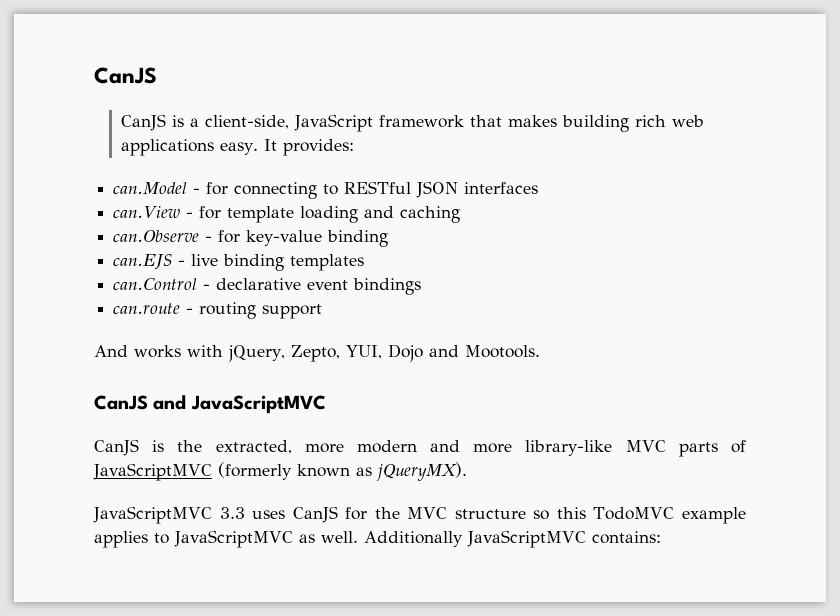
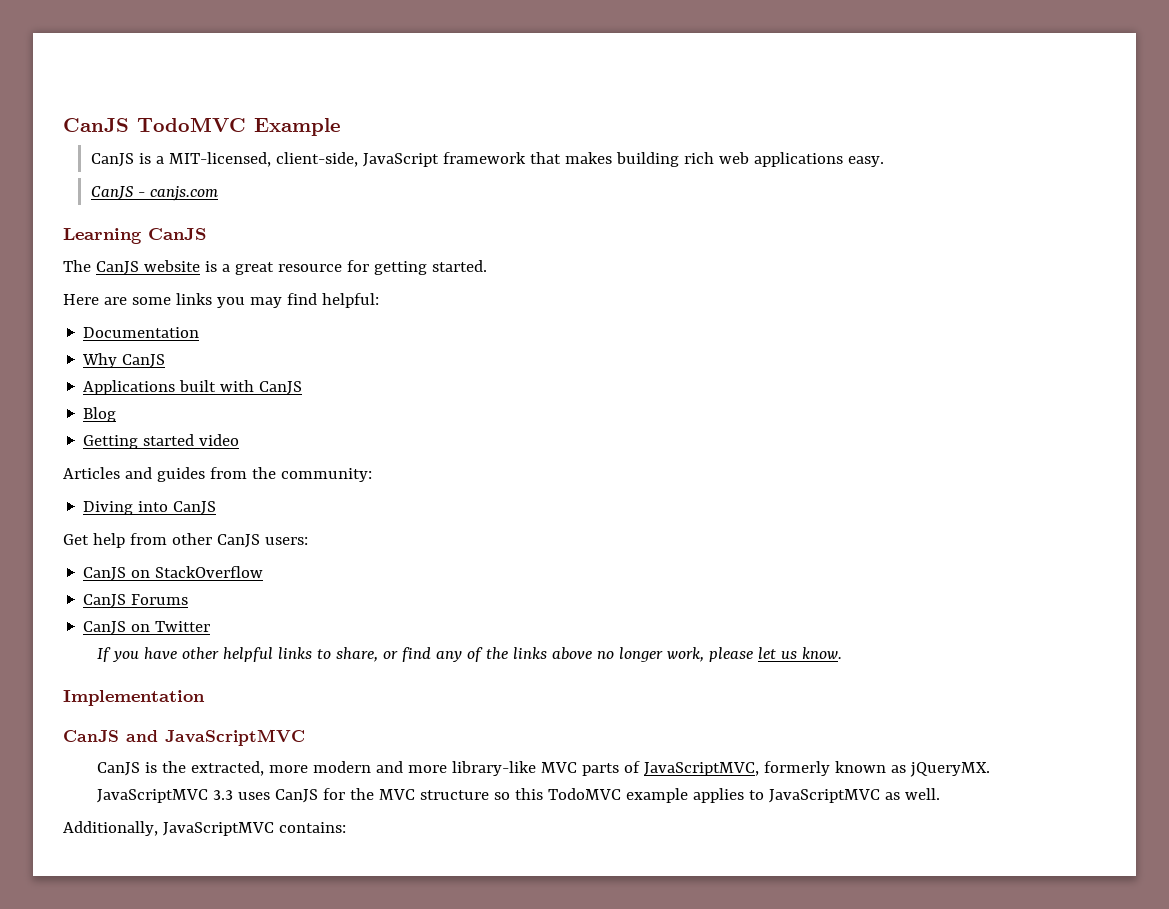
[94,67,157,84] CanJS -> [63,117,341,136] CanJS TodoMVC Example
(200, 122) none -> [169,152,272,167] MIT-licensed,
[264,139,355,156] [113,181,539,199] [113,206,461,223] [113,230,389,247] [113,254,365,271] [113,278,422,295] [113,302,323,319] [94,344,540,362] It provides: // can.Model - for connecting to RESTful JSON interfaces // can.View - for template loading and caching // can.Observe - for key-value binding // can.EJS - live binding templates // can.Control - declarative event bindings // can.route - routing support // And works with jQuery, Zepto, YUI, Dojo and Mootools. -> [91,186,219,201] [63,228,206,244] [63,260,487,275] [63,293,379,308] [83,327,200,338] [82,353,166,368] [83,380,303,395] [83,407,117,422] [83,434,240,449] [63,467,372,482] [83,501,217,515] [63,533,308,548] [83,566,264,581] [83,594,189,608] [83,621,211,635] [97,647,843,662] [63,690,205,706] // CanJS - canjs.com // Learning CanJS // The CanJS website is a great resource for getting started. // Here are some links you may find helpful: // Documentation // Why CanJS // Applications built with CanJS // Blog // Getting started video // Articles and guides from the community: // Diving into CanJS // Get help from other CanJS users: // CanJS on StackOverflow // CanJS Forums // CanJS on Twitter // If you have other helpful links to share, or find any of the links above no longer work, please let us know. // Implementation
[93,462,292,481] JavaScriptMVC (formerly -> [644,761,831,776] JavaScriptMVC, formerly
[376,462,467,481] jQueryMX). -> [910,762,991,777] jQueryMX.
[364,531,463,547] Additionally -> [63,821,158,836] // Additionally,

